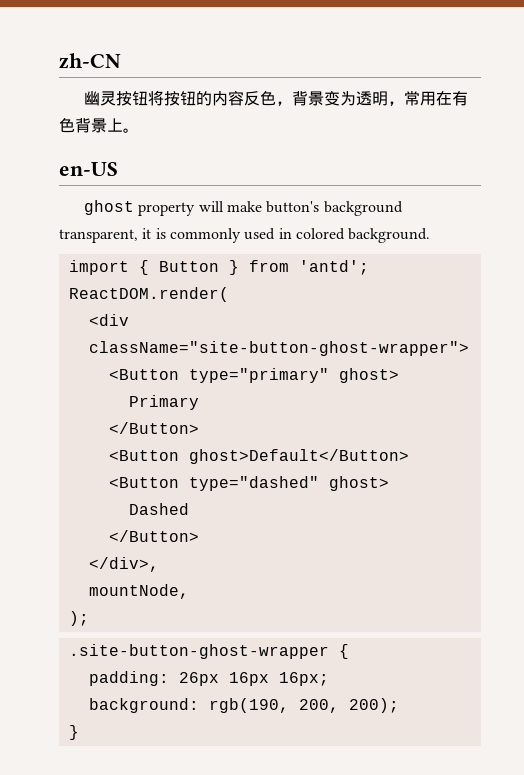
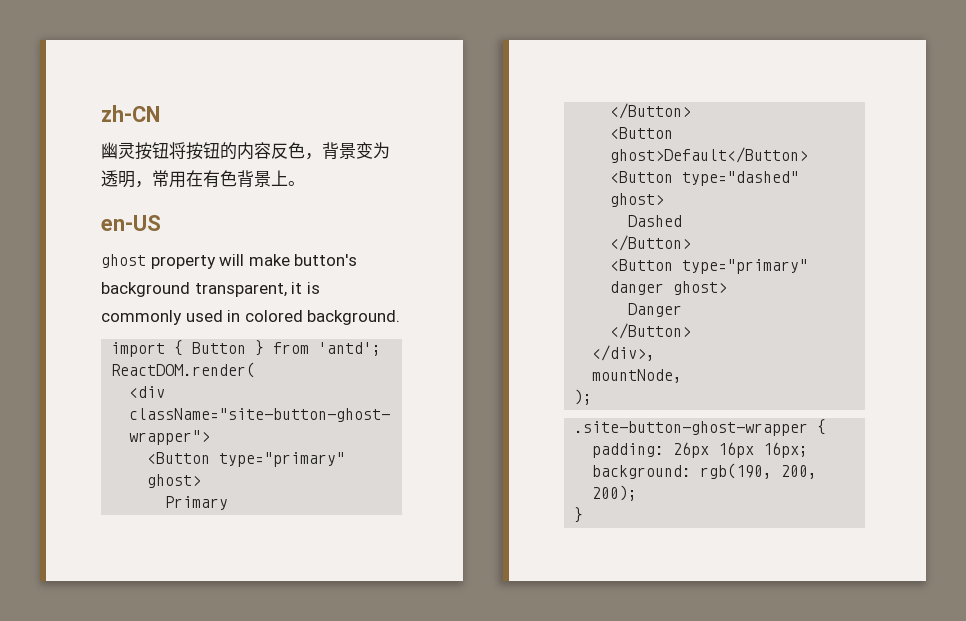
(199, 536) none -> [610,259,809,274] [610,281,728,295] [628,303,683,317] [610,323,692,339] // <Button type="primary" danger ghost> // Danger // </Button>

